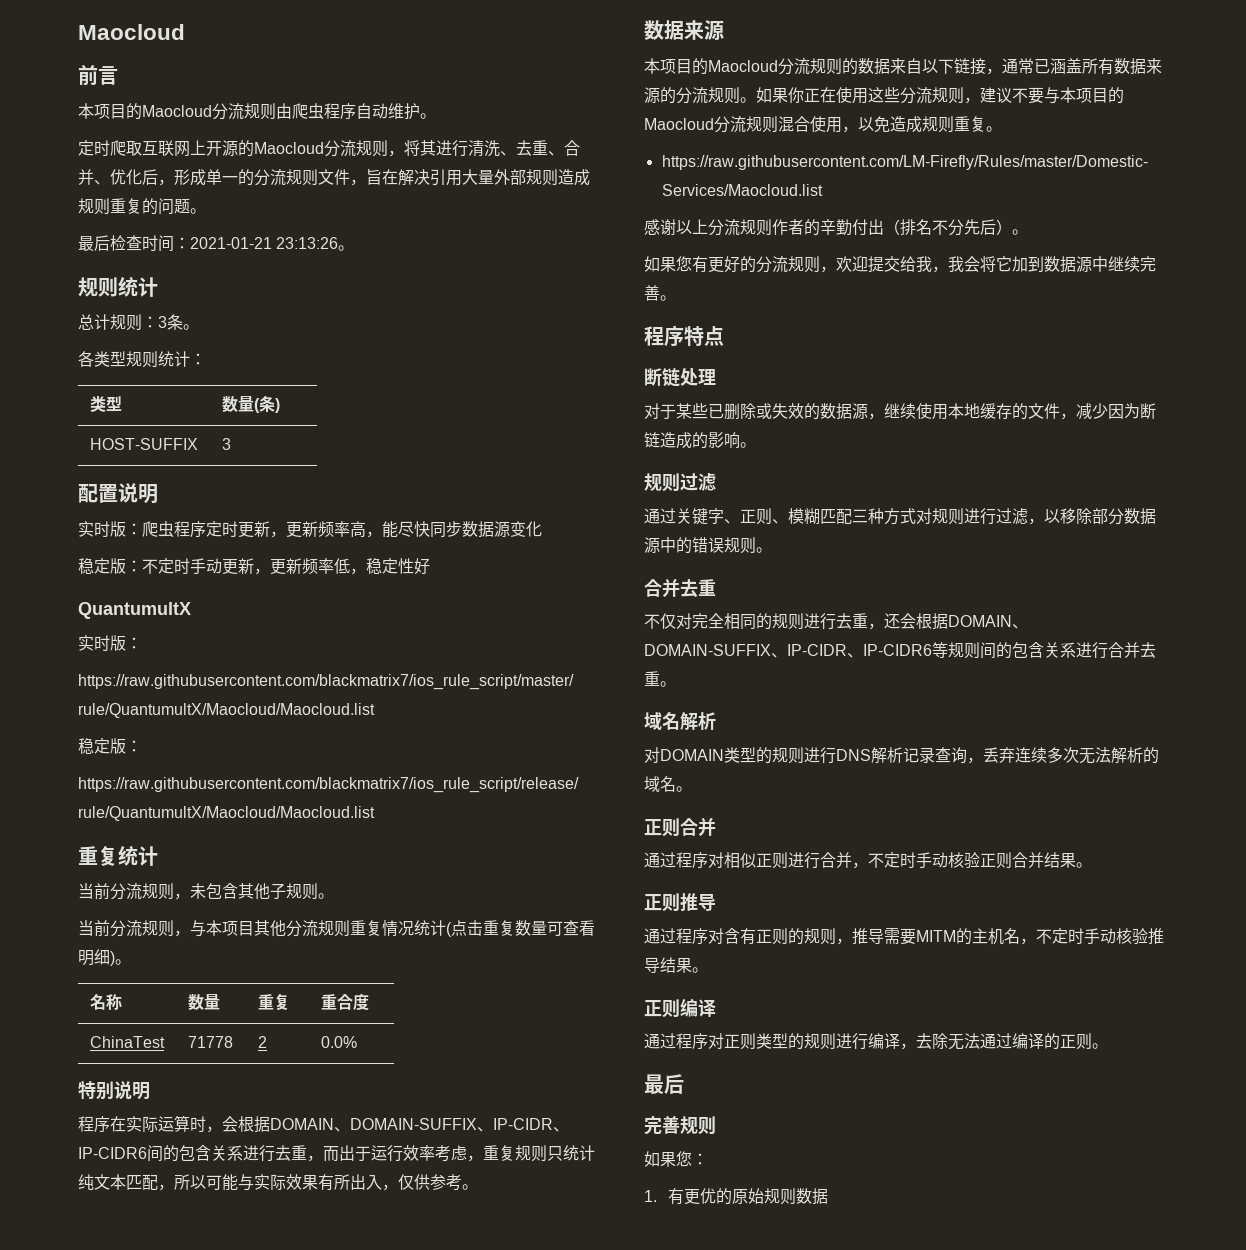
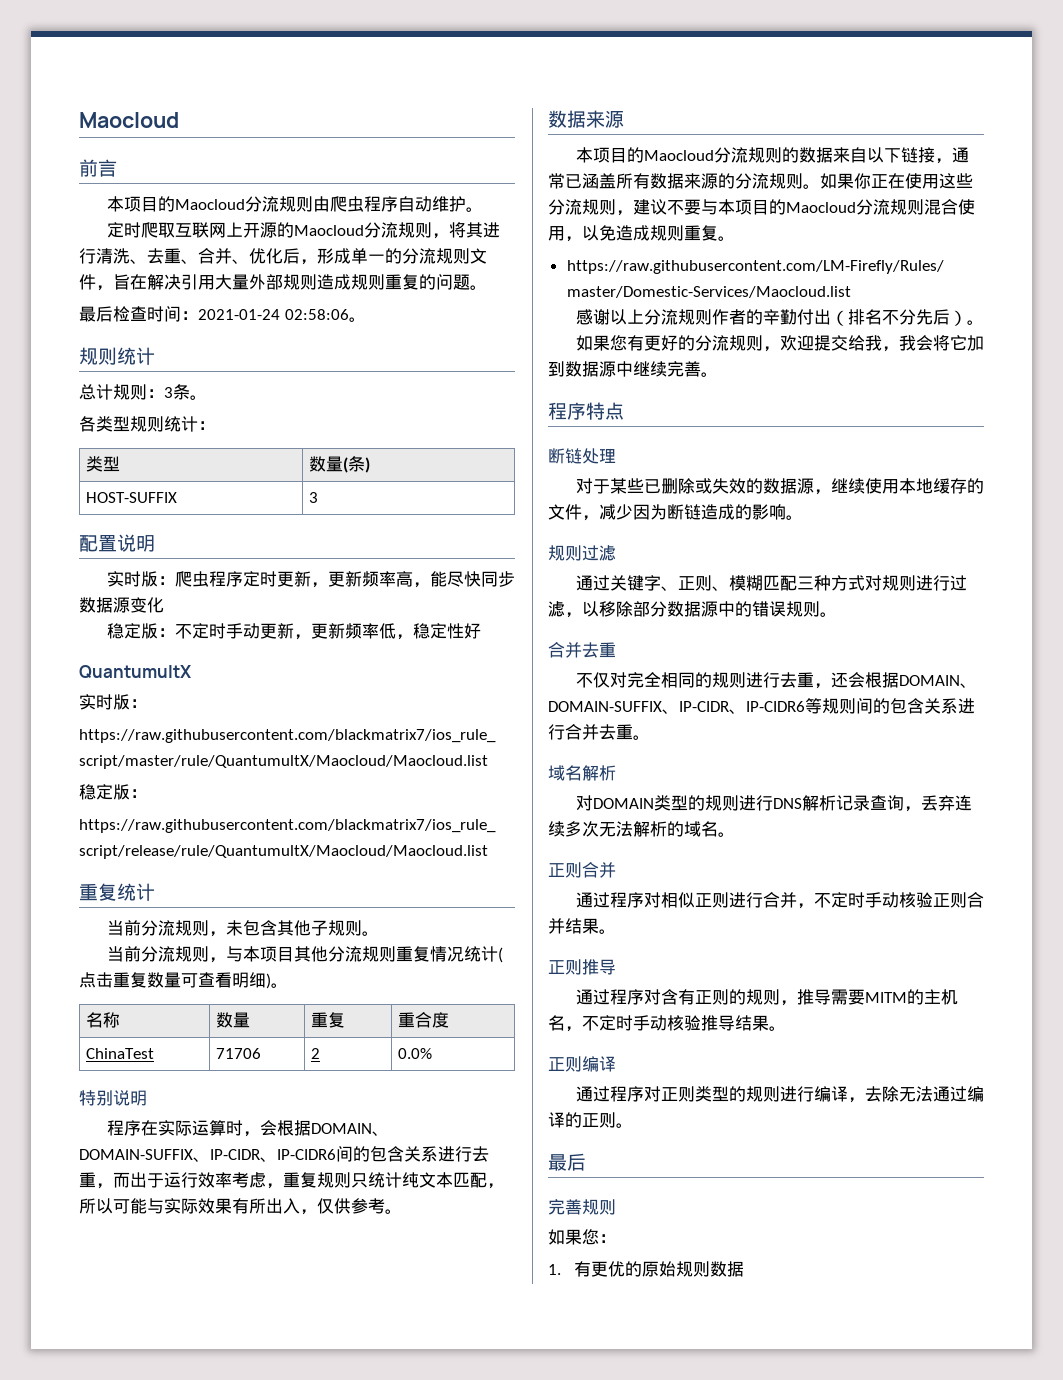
[190,237,339,249] 2021-01-21 23:13:26 -> [198,309,349,320] 2021-01-24 02:58:06
[187,1036,233,1048] 71778 -> [216,1048,262,1059] 71706

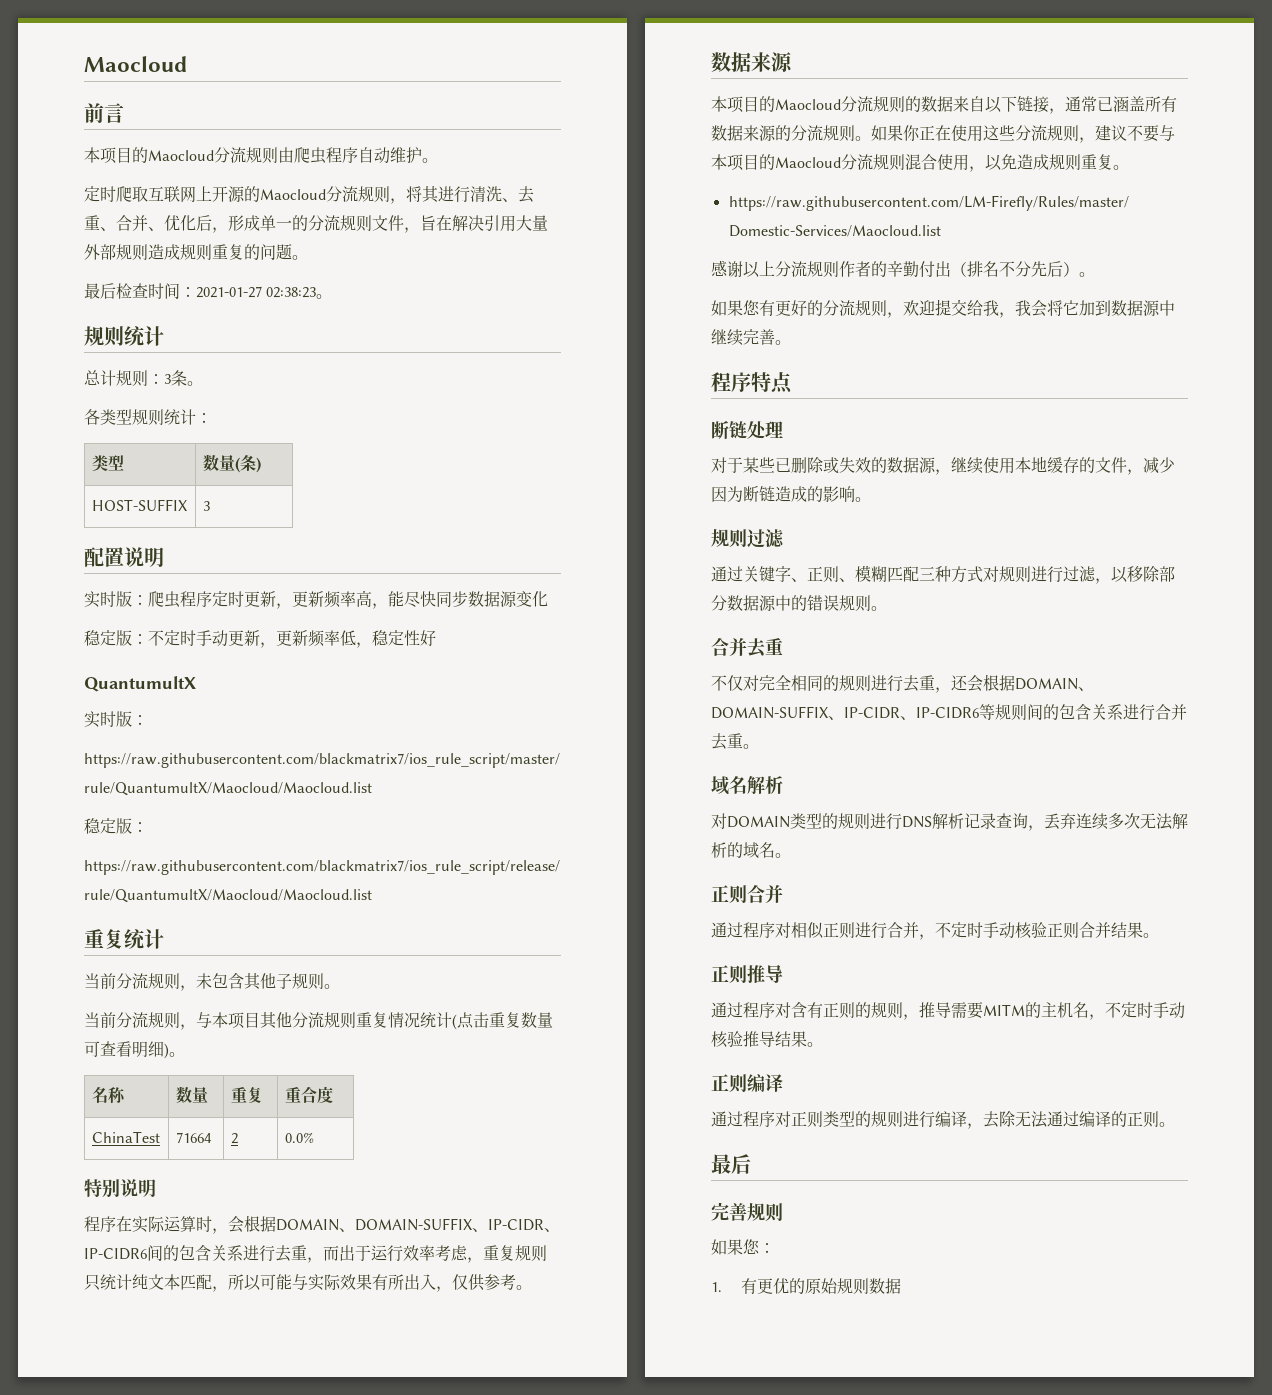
[198,309,349,320] 2021-01-24 02:58:06 -> [196,286,317,298] 2021-01-27 02:38:23
[216,1048,262,1059] 71706 -> [175,1132,212,1143] 71664

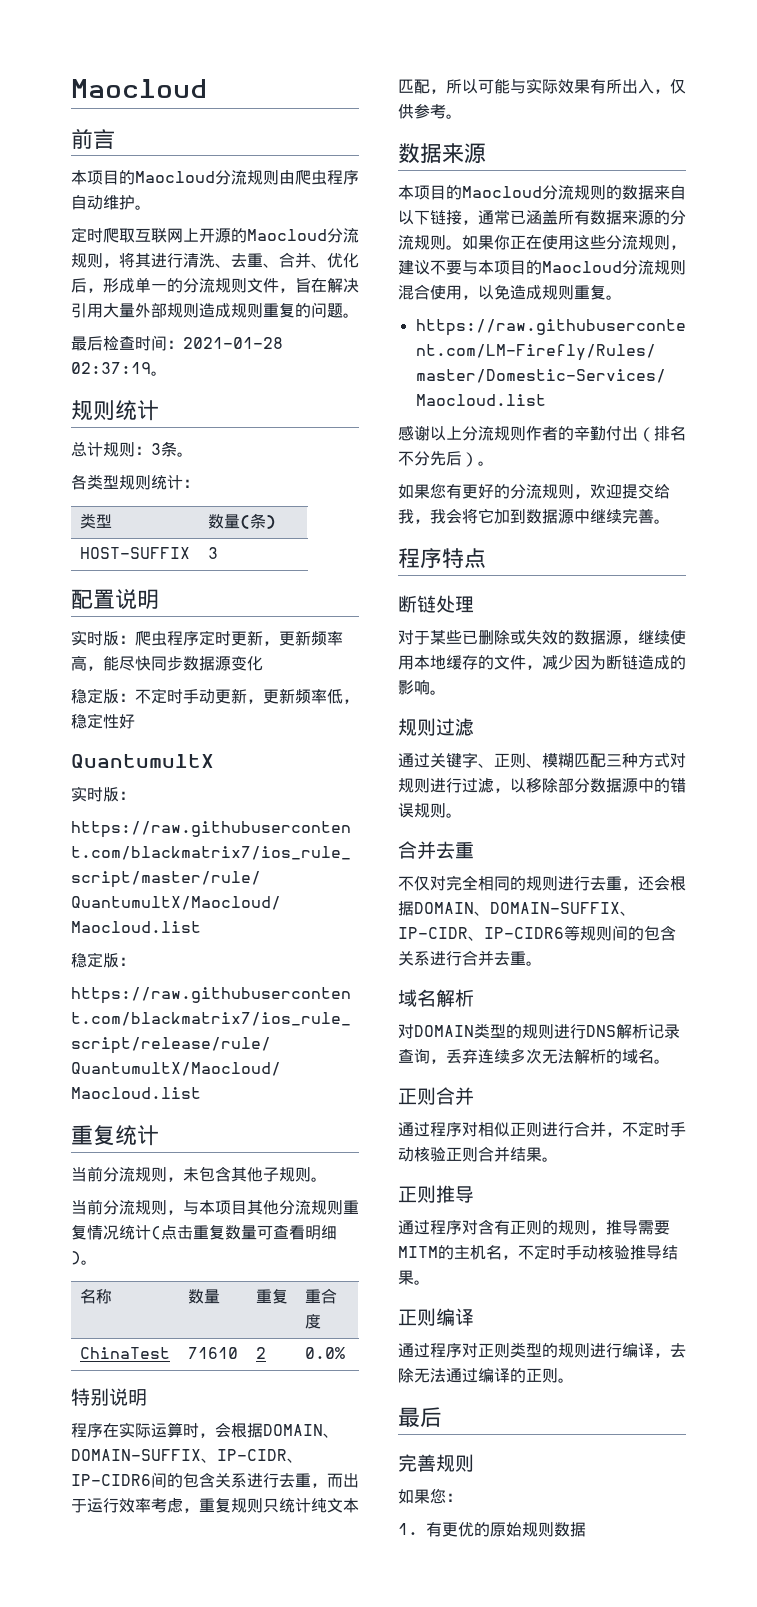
[196,286,317,298] 2021-01-27 02:38:23 -> [183,337,283,349] [71,362,151,374] 2021-01-28 02:37:19
[175,1132,212,1143] 71664 -> [187,1347,238,1359] 71610

